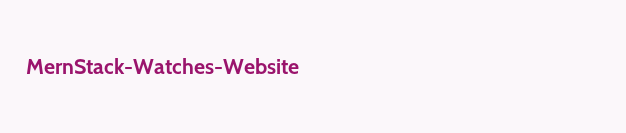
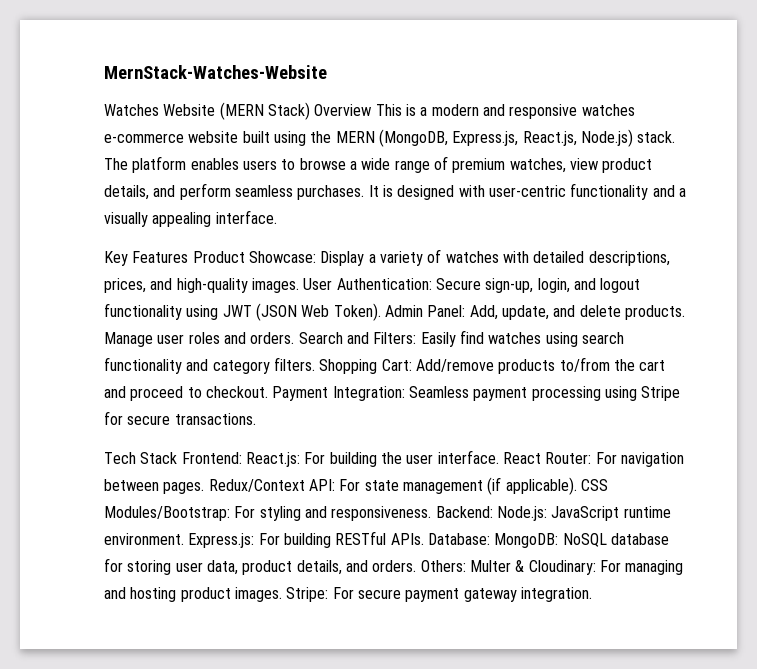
(299, 66) none -> [104,102,635,120] [104,129,676,147] [104,156,653,173] [104,183,686,200] [104,210,277,227] [104,249,670,266] [104,278,641,293] [104,303,685,321] [104,330,624,347] [104,357,666,374] [104,386,681,401] [104,411,256,425] [104,450,684,467] [104,477,608,495] [104,506,671,521] [104,531,669,548] [104,558,684,575] [104,587,592,602] // Watches Website (MERN Stack) Overview This is a modern and responsive watches e-commerce website built using the MERN (MongoDB, Express.js, React.js, Node.js) stack. The platform enables users to browse a wide range of premium watches, view product details, and perform seamless purchases. It is designed with user-centric functionality and a visually appealing interface. // Key Features Product Showcase: Display a variety of watches with detailed descriptions, prices, and high-quality images. User Authentication: Secure sign-up, login, and logout functionality using JWT (JSON Web Token). Admin Panel: Add, update, and delete products. Manage user roles and orders. Search and Filters: Easily find watches using search functionality and category filters. Shopping Cart: Add/remove products to/from the cart and proceed to checkout. Payment Integration: Seamless payment processing using Stripe for secure transactions. // Tech Stack Frontend: React.js: For building the user interface. React Router: For navigation between pages. Redux/Context API: For state management (if applicable). CSS Modules/Bootstrap: For styling and responsiveness. Backend: Node.js: JavaScript runtime environment. Express.js: For building RESTful APIs. Database: MongoDB: NoSQL database for storing user data, product details, and orders. Others: Multer & Cloudinary: For managing and hosting product images. Stripe: For secure payment gateway integration.

